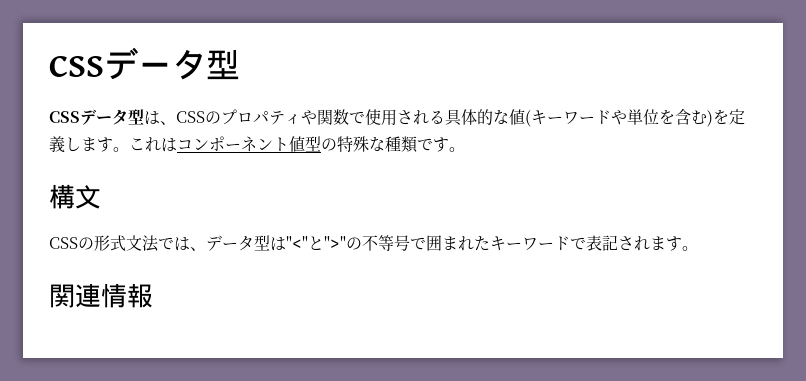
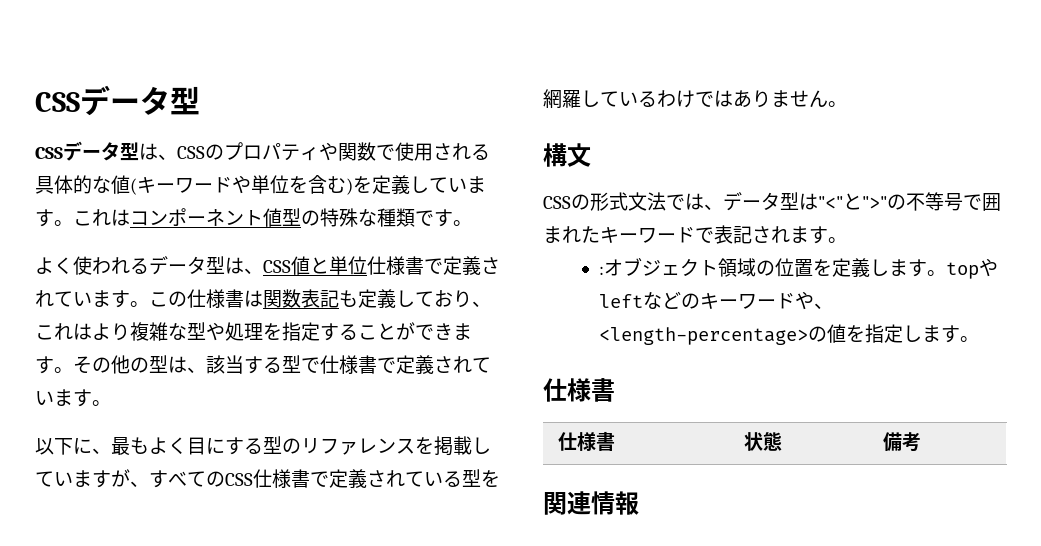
(81, 144) none -> [429,177,467,193] てい
(465, 149) none -> [35,256,500,275] [35,289,491,308] [35,322,472,341] [35,355,491,374] [35,389,111,407] [35,436,491,456] [35,469,500,488] [543,89,847,109] // よく使われるデータ型は、CSS値と単位仕様書で定義されています。この仕様書は関数表記も定義しており、これはより複雑な型や処理を指定することができます。その他の型は、該当する型で仕様書で定義されています。 // 以下に、最もよく目にする型のリファレンスを掲載していますが、すべてのCSS仕様書で定義されている型を網羅しているわけではありません。
(698, 248) none -> [599,257,999,279] [599,291,834,310] [599,324,980,345] [543,378,615,402] [557,431,615,451] [743,431,782,451] [882,432,921,452] // :オブジェクト領域の位置を定義します。topやleftなどのキーワードや、<length-percentage>の値を指定します。 // 仕様書 // 仕様書 | 状態 | 備考

